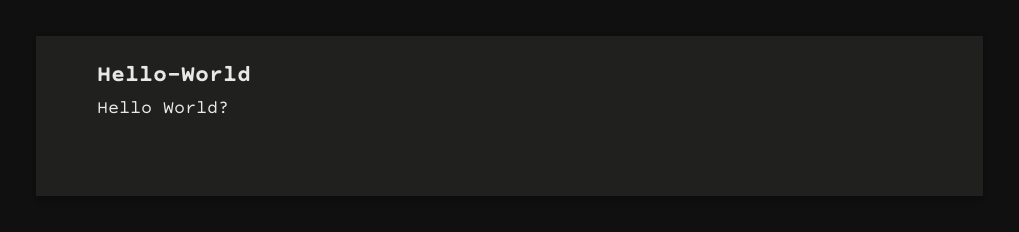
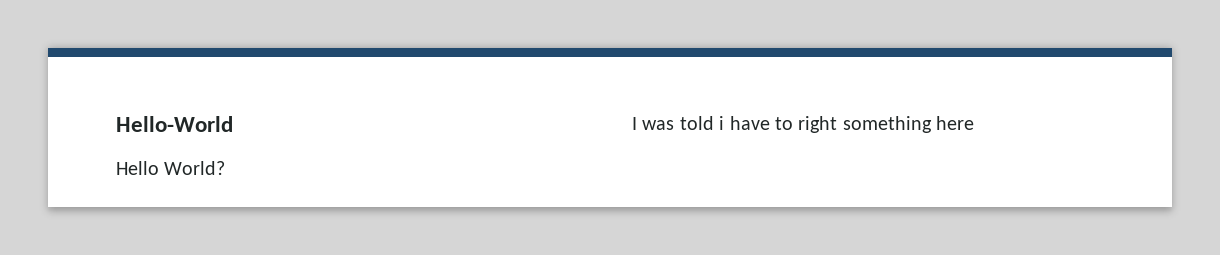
(229, 107) none -> [632,116,975,133] // I was told i have to right something here

